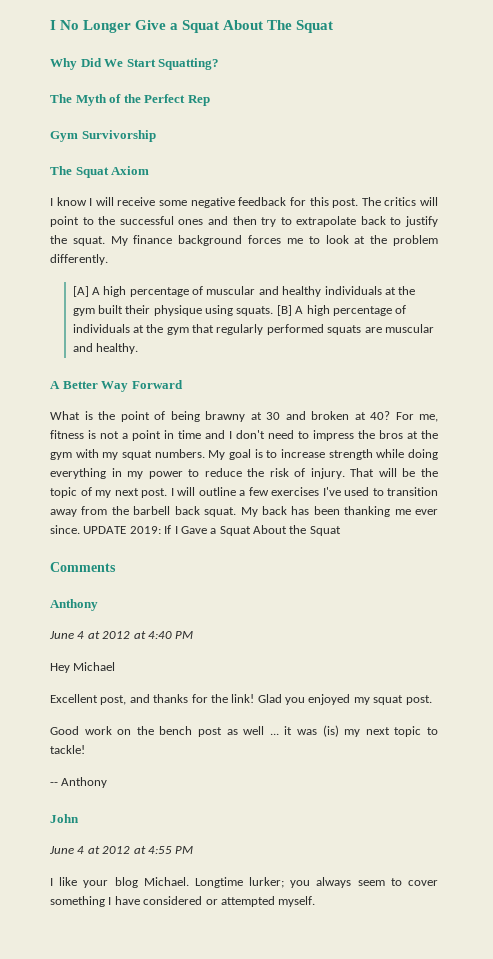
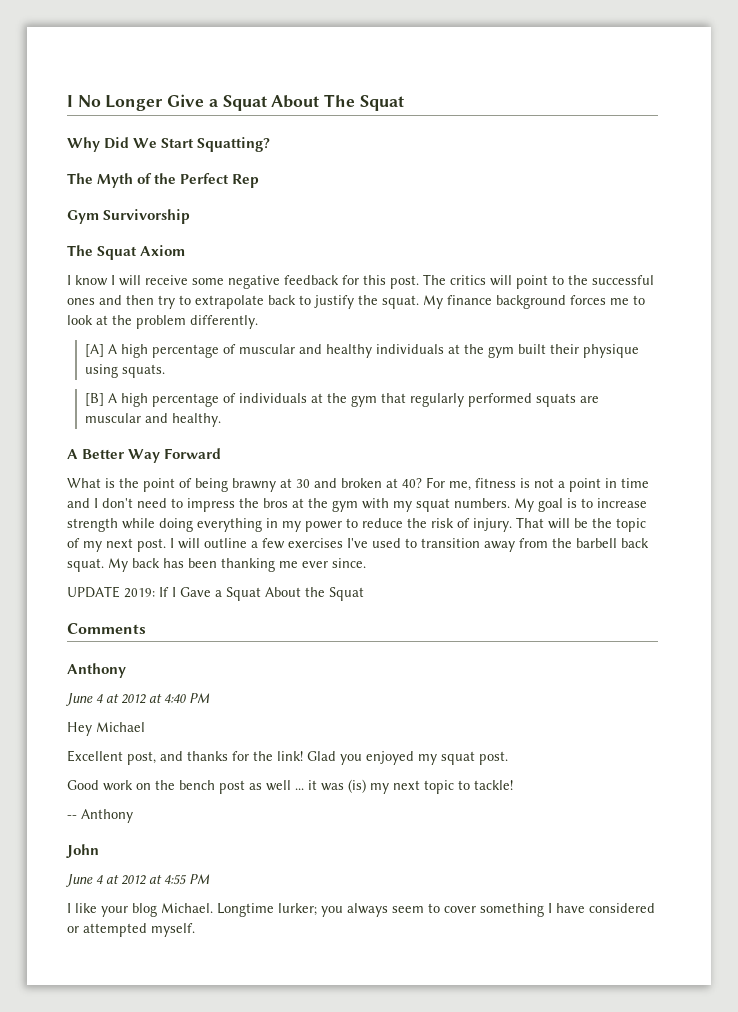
(274, 311) none -> (165, 371) //
(80, 529) none -> (366, 563) //

